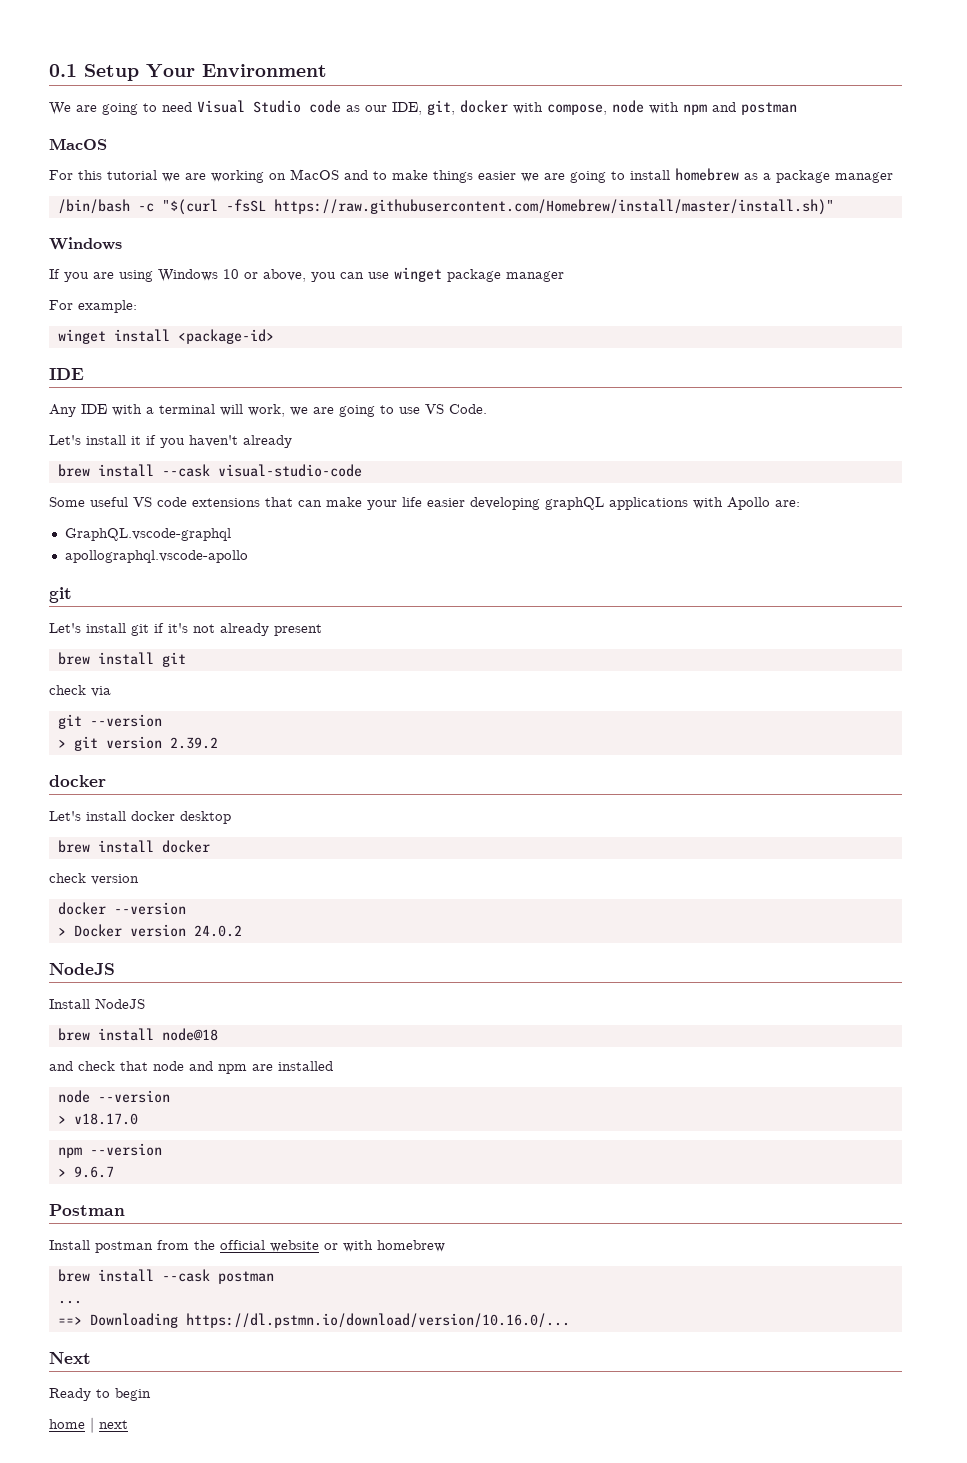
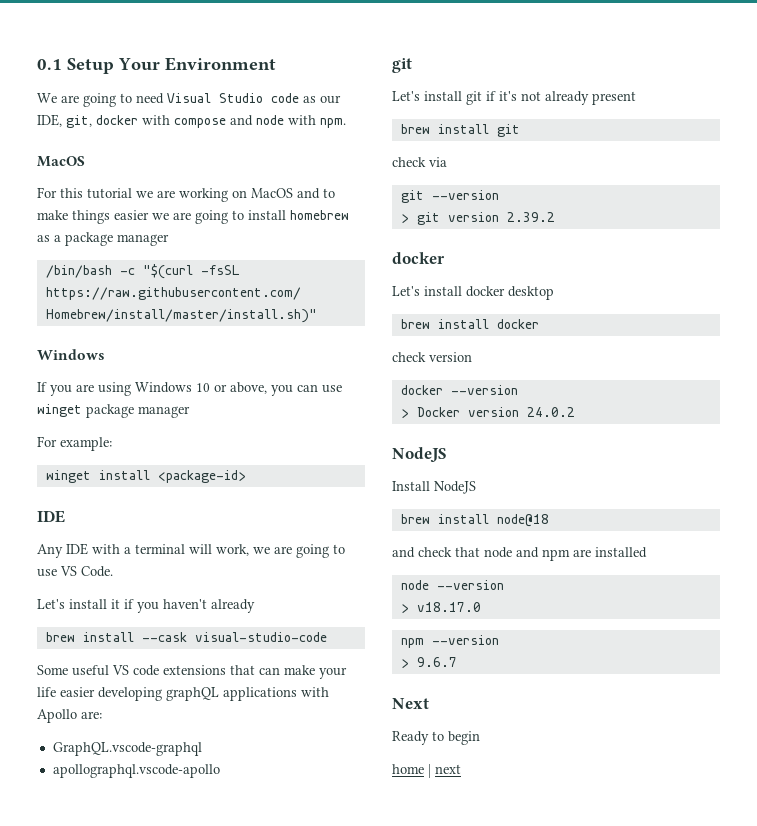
[547,100,797,115] compose, node with npm and postman -> [174,115,346,128] compose and node with npm.
[49,1204,125,1216] [49,1240,445,1253] [57,1269,274,1284] [57,1300,82,1304] [57,1313,570,1328] // Postman // Install postman from the official website or with homebrew // brew install --cask postman // ... // ==> Downloading https://dl.pstmn.io/download/version/10.16.0/... -> (457, 662) none

